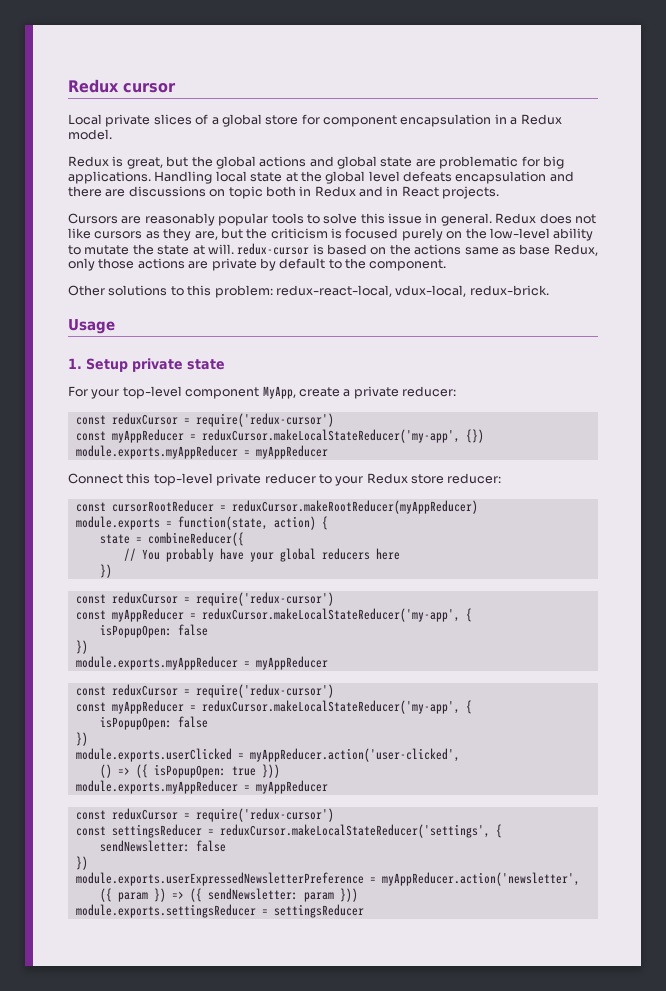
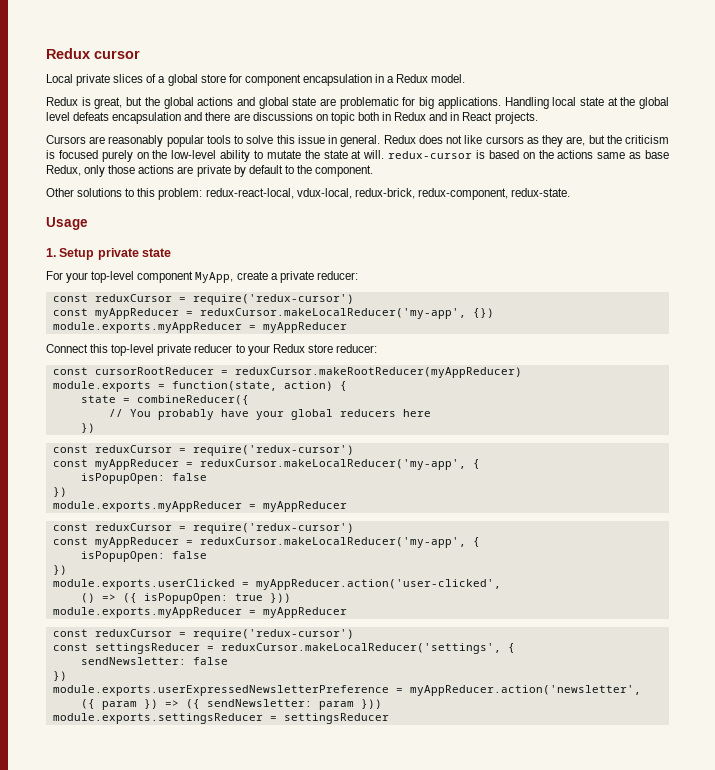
[469,285,549,296] redux-brick. -> [354,188,570,200] redux-brick, redux-component, redux-state.
[201,429,460,443] reduxCursor.makeLocalStateReducer('my-app', -> [199,308,466,319] reduxCursor.makeLocalReducer('my-app',
[201,608,460,622] reduxCursor.makeLocalStateReducer('my-app', -> [199,459,466,470] reduxCursor.makeLocalReducer('my-app',
[201,700,460,714] reduxCursor.makeLocalStateReducer('my-app', -> [199,537,466,548] reduxCursor.makeLocalReducer('my-app',
[219,824,490,838] reduxCursor.makeLocalStateReducer('settings', -> [220,643,501,654] reduxCursor.makeLocalReducer('settings',

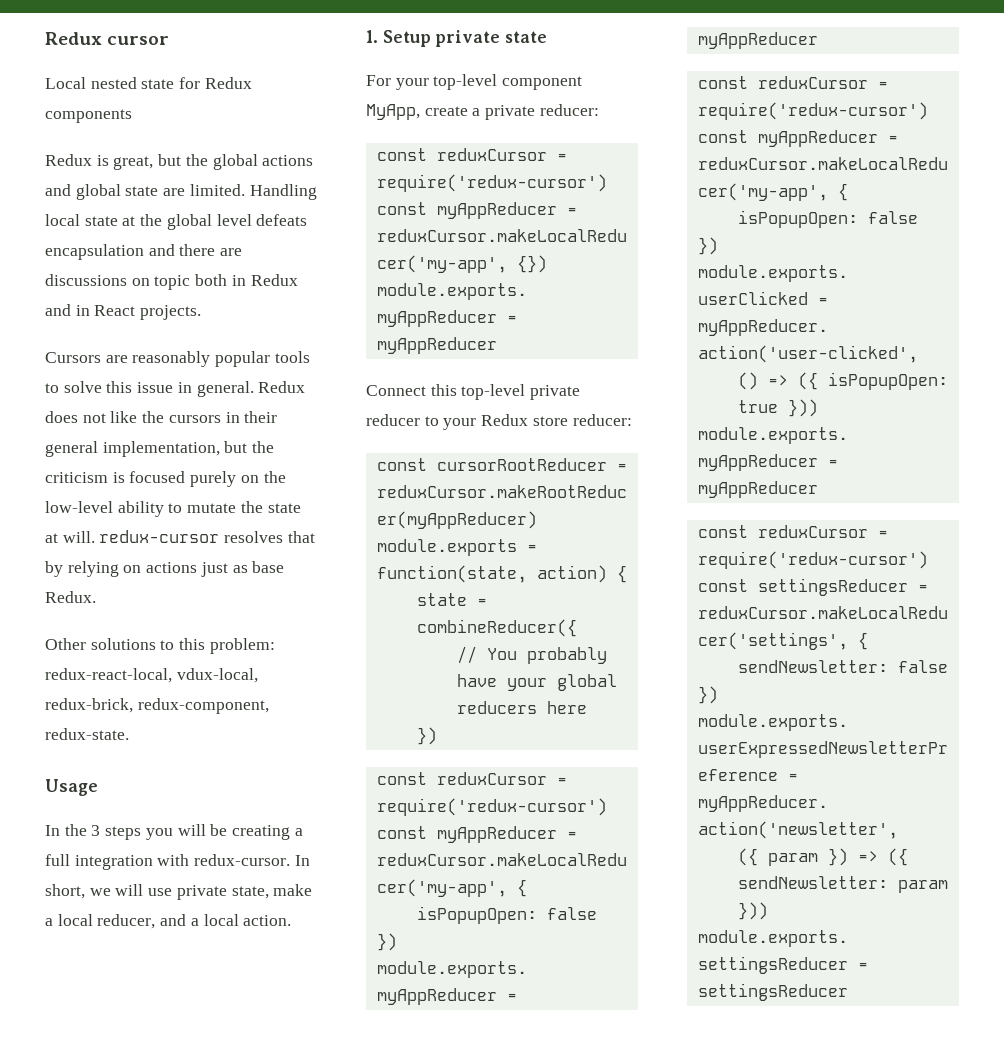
[76,74,466,86] private slices of a global store for component encapsulation in a Redux model. -> [90,77,252,89] [45,109,132,123] nested state for Redux components
[339,97,501,109] problematic for big applications. -> [189,184,245,196] limited.
[485,135,586,147] cursors as they are, -> [142,411,278,423] [45,441,220,457] the cursors in their general implementation,
[475,150,669,159] [46,165,374,177] is based on the actions same as base Redux, only those actions are private by default to the component. -> [224,531,315,543] [45,561,285,577] [45,591,96,603] resolves that by relying on actions just as base Redux.
(88, 223) none -> [45,824,303,840] [45,854,310,870] [45,884,313,900] [45,914,292,929] // In the 3 steps you will be creating a full integration with redux-cursor. In short, we will use private state, make a local reducer, and a local action.

